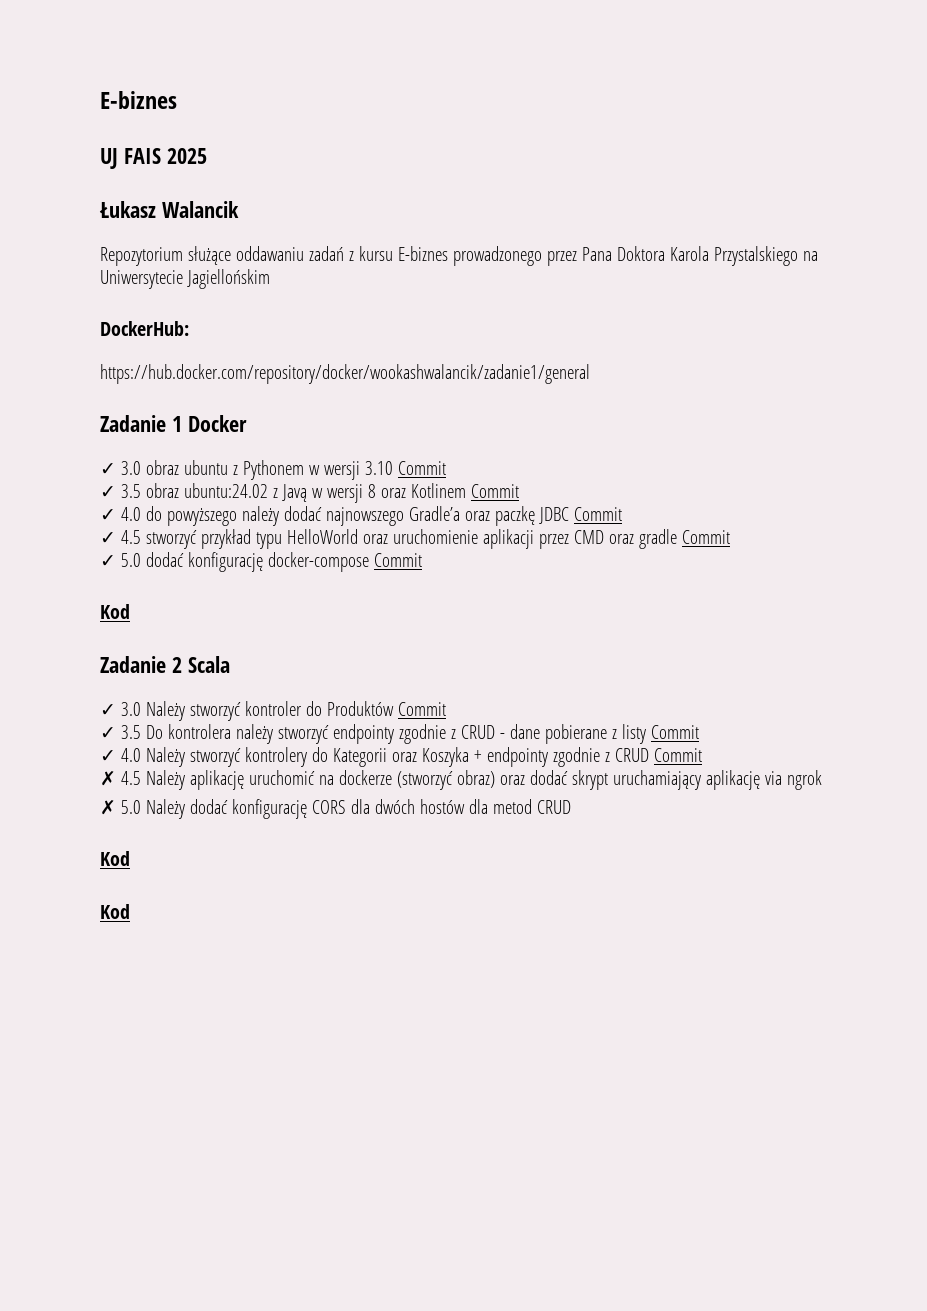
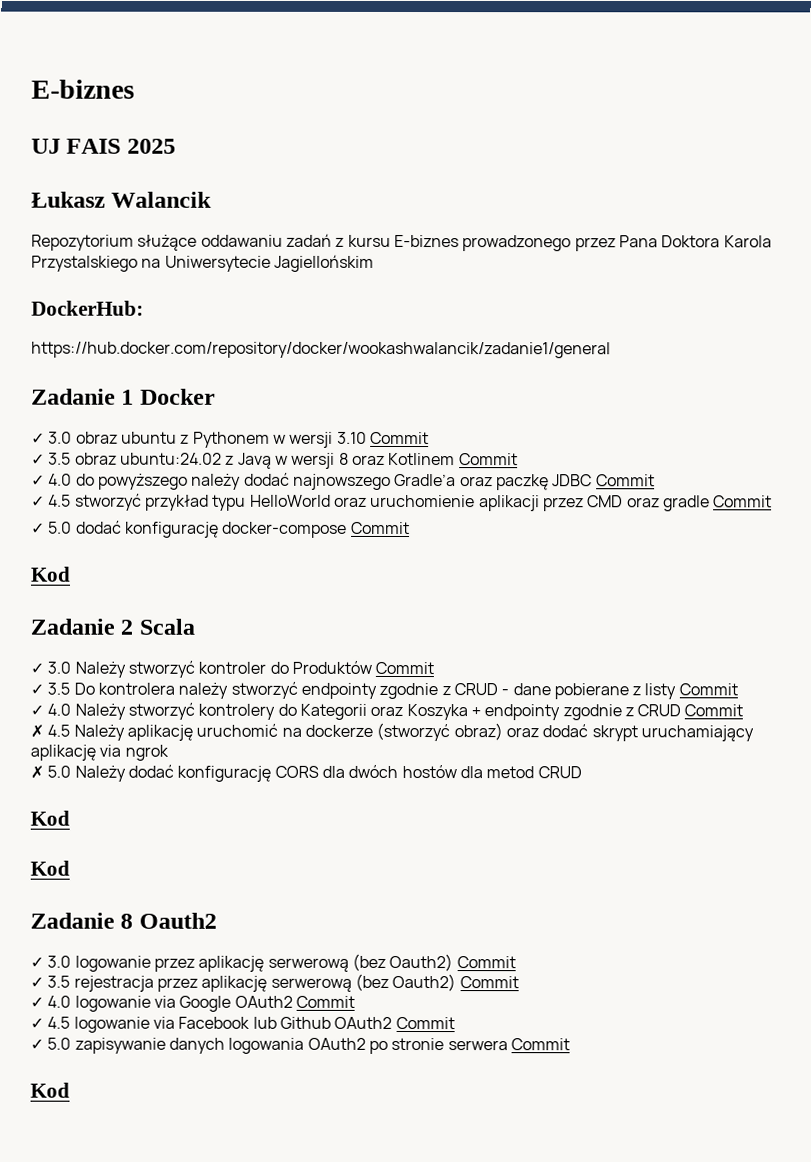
(130, 911) none -> [30,912,217,929] [30,953,516,972] [30,973,519,992] [30,995,355,1012] [30,1016,455,1033] [30,1037,570,1054] [30,1082,70,1098] // Zadanie 8 Oauth2 // ✓ 3.0 logowanie przez aplikację serwerową (bez Oauth2) Commit // ✓ 3.5 rejestracja przez aplikację serwerową (bez Oauth2) Commit // ✓ 4.0 logowanie via Google OAuth2 Commit // ✓ 4.5 logowanie via Facebook lub Github OAuth2 Commit // ✓ 5.0 zapisywanie danych logowania OAuth2 po stronie serwera Commit // Kod

